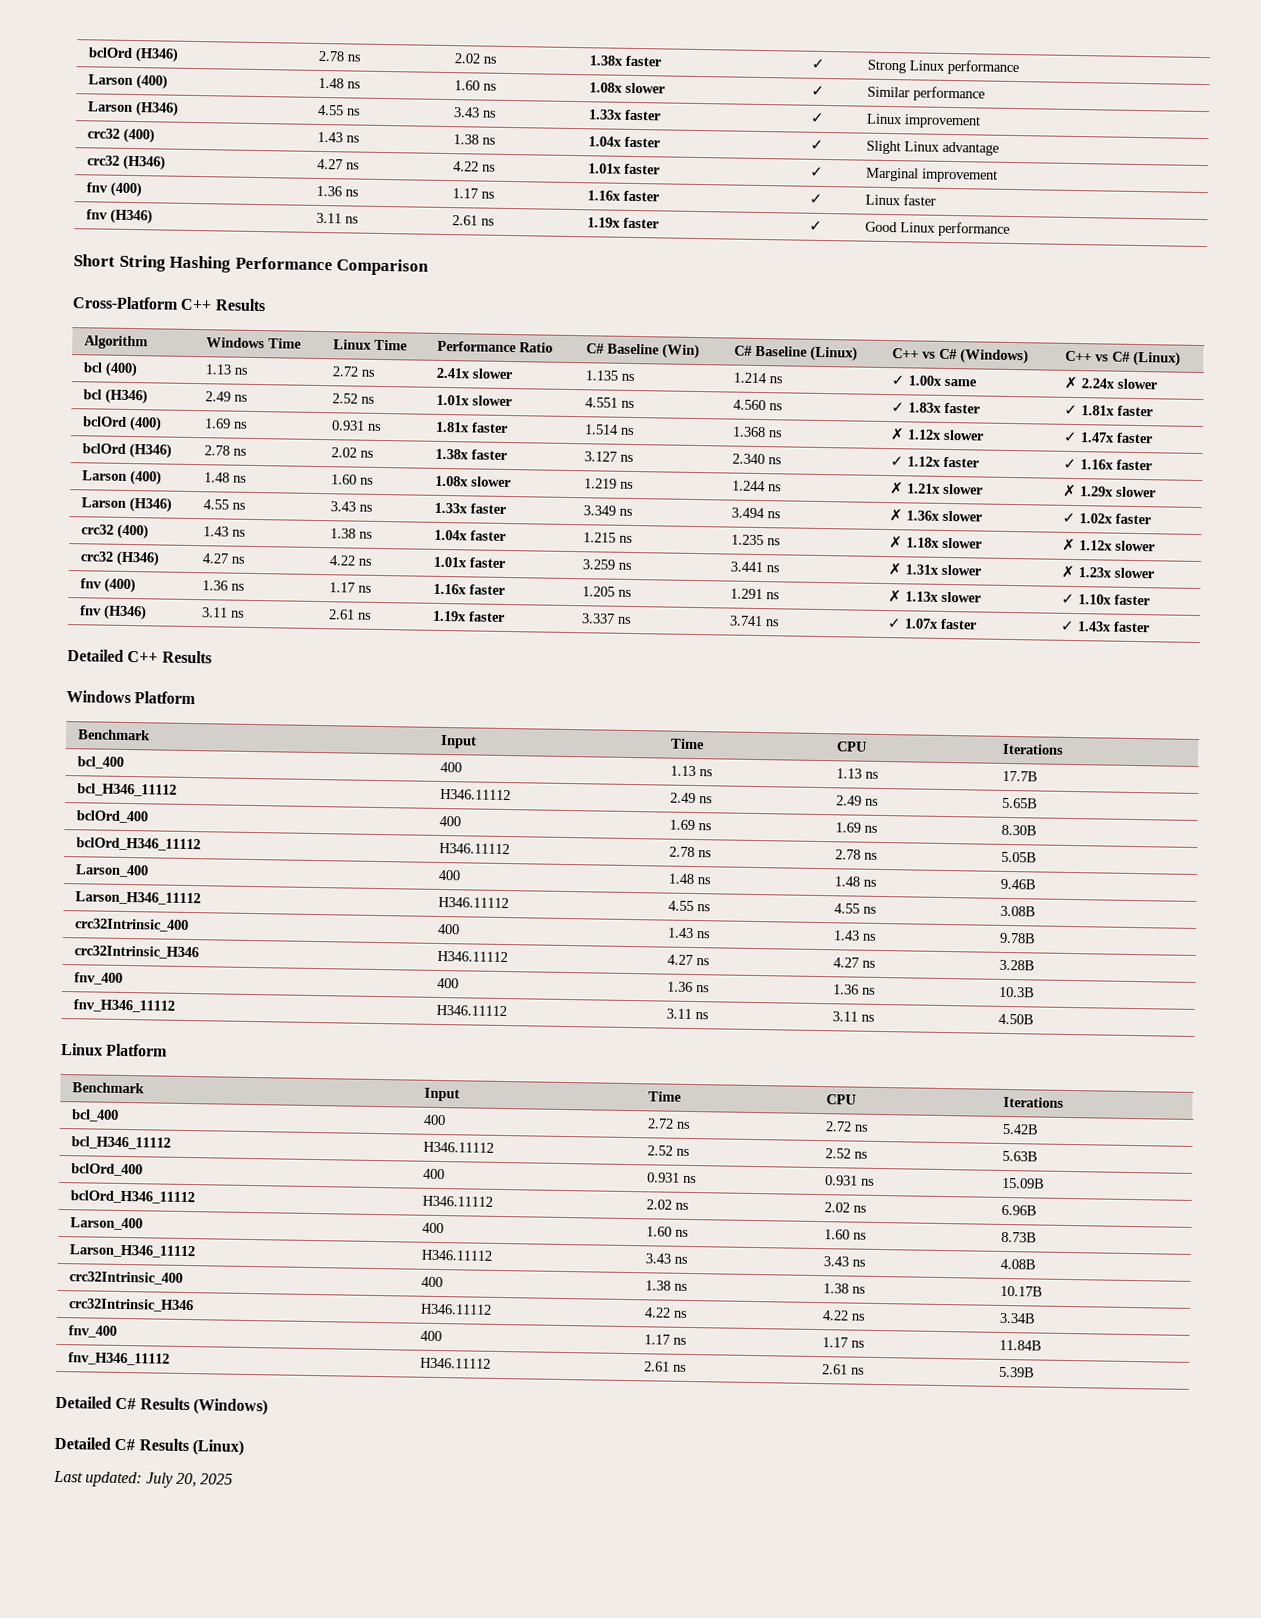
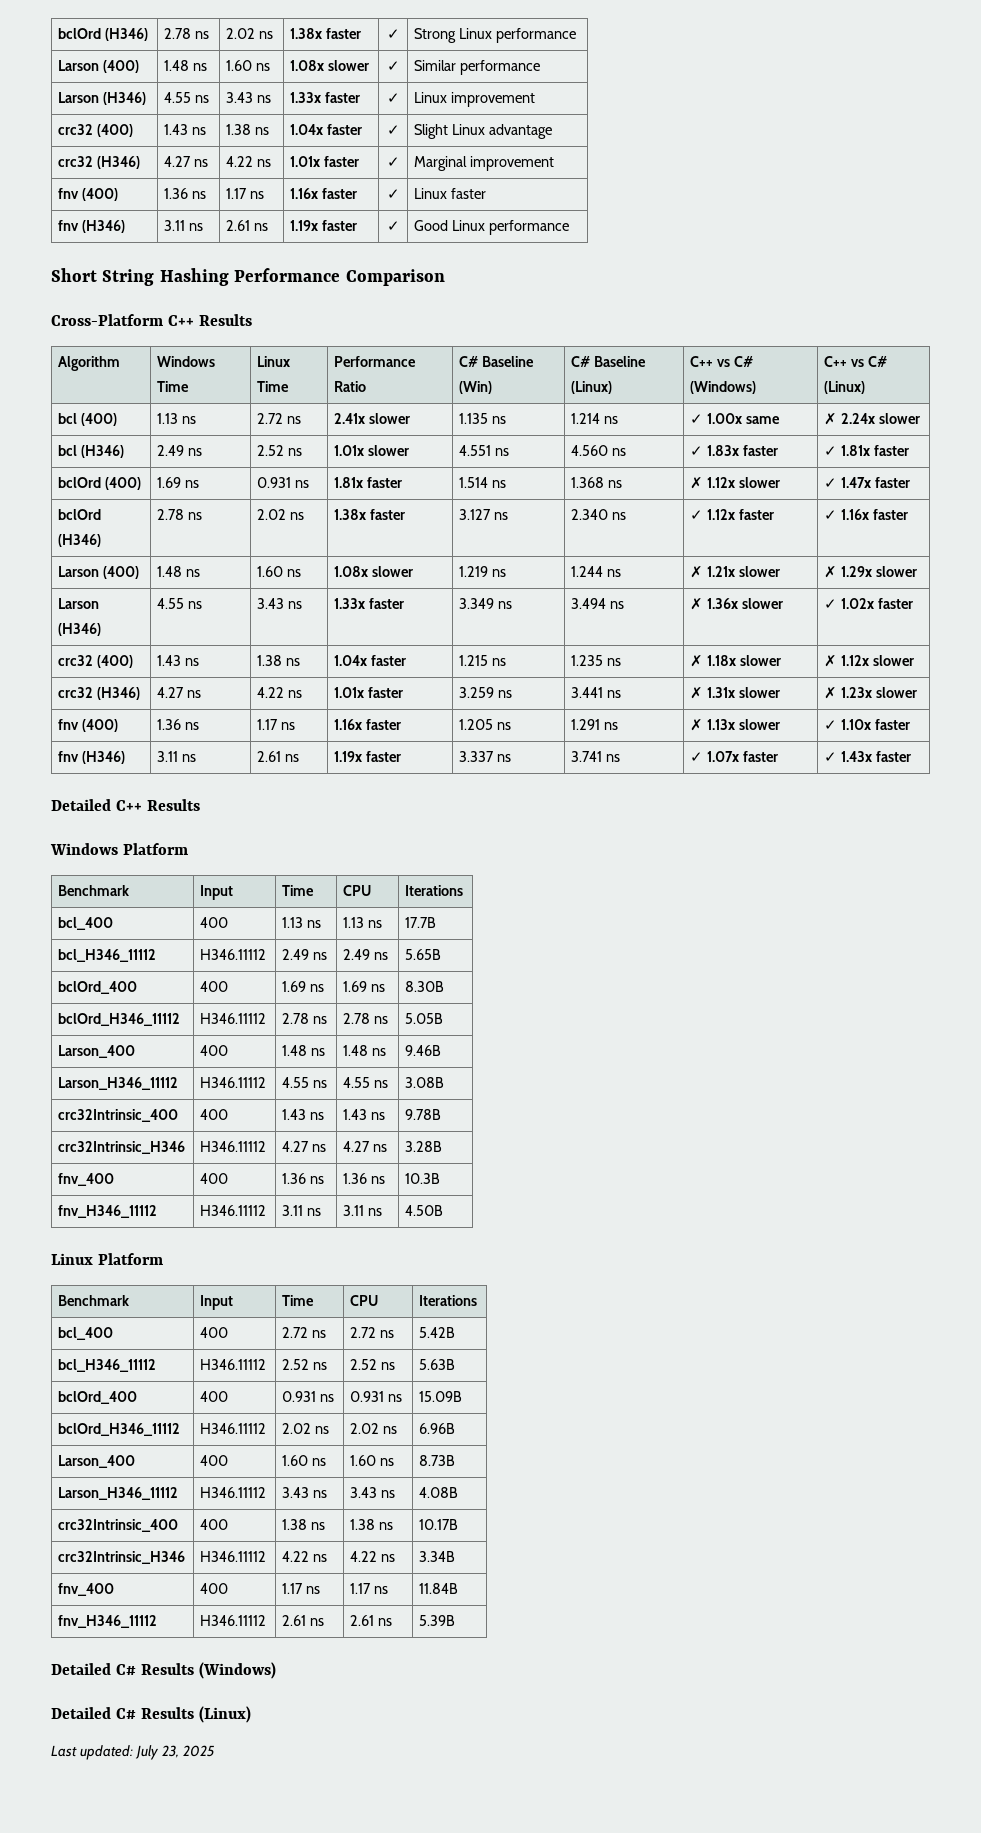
[175,1472,197,1488] 20, -> [161,1745,179,1758] 23,

